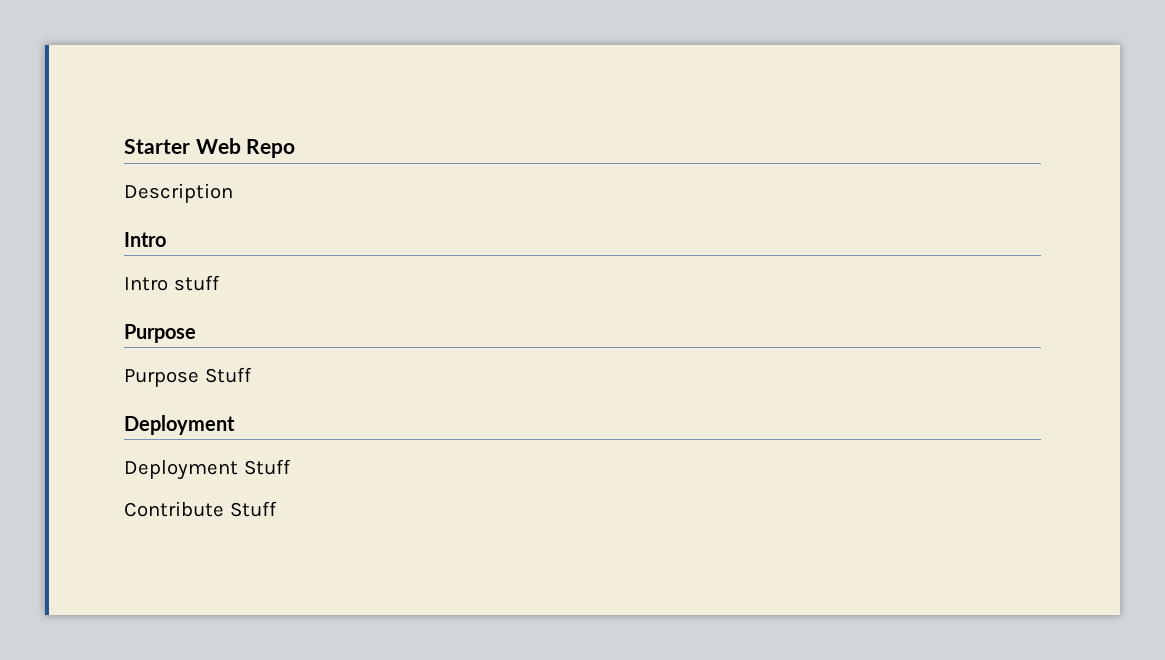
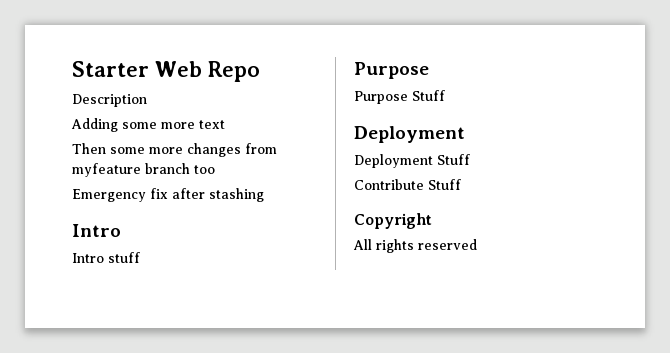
(233, 193) none -> [71,118,225,132] [72,143,277,157] [72,163,215,177] [72,188,264,202] // Adding some more text // Then some more changes from myfeature branch too // Emergency fix after stashing
(277, 509) none -> [354,213,432,229] [353,239,477,253] // Copyright // All rights reserved

